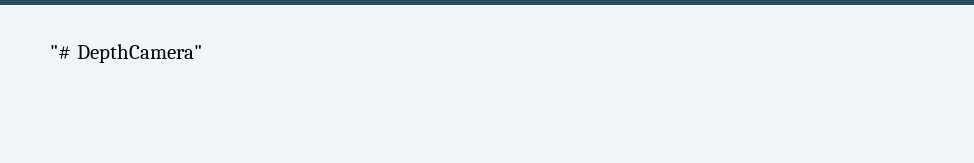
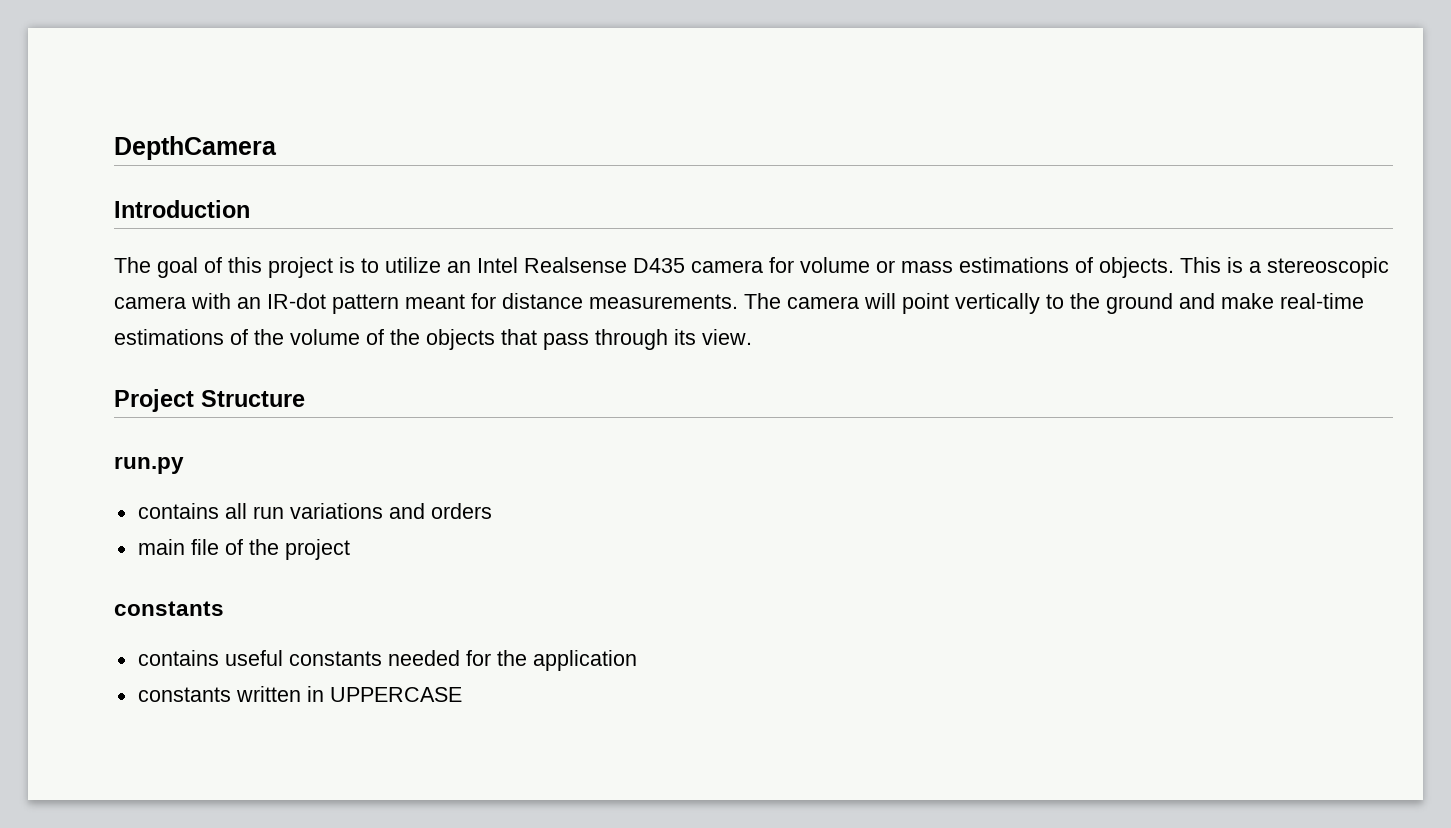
[50,44,202,63] "# DepthCamera" -> [114,136,277,160] [114,200,250,218] [114,257,1389,278] [114,293,1364,314] [114,329,752,350] [114,389,305,412] [114,457,184,474] [137,503,492,519] [137,539,350,560] [114,601,224,616] [137,650,637,671] [137,686,462,702] DepthCamera // Introduction // The goal of this project is to utilize an Intel Realsense D435 camera for volume or mass estimations of objects. This is a stereoscopic camera with an IR-dot pattern meant for distance measurements. The camera will point vertically to the ground and make real-time estimations of the volume of the objects that pass through its view. // Project Structure // run.py // contains all run variations and orders // main file of the project // constants // contains useful constants needed for the application // constants written in UPPERCASE

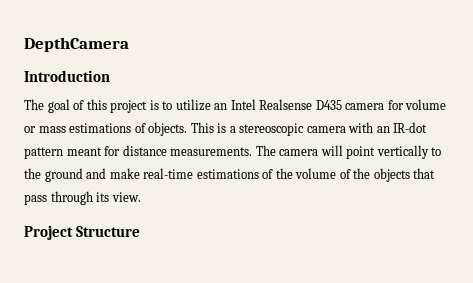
[114,457,184,474] [137,503,492,519] [137,539,350,560] [114,601,224,616] [137,650,637,671] [137,686,462,702] // run.py // contains all run variations and orders // main file of the project // constants // contains useful constants needed for the application // constants written in UPPERCASE -> (141, 231) none

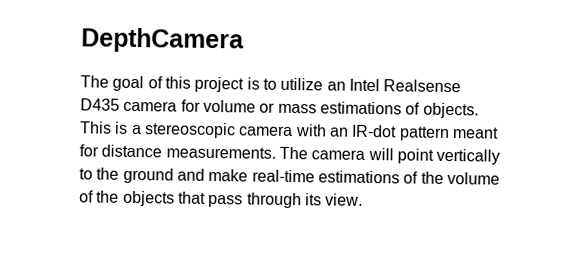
[24,70,110,82] // Introduction -> (245, 40) none
[24,225,141,240] // Project Structure -> (364, 199) none

